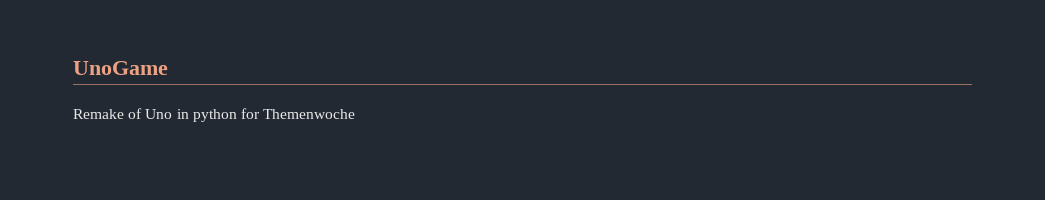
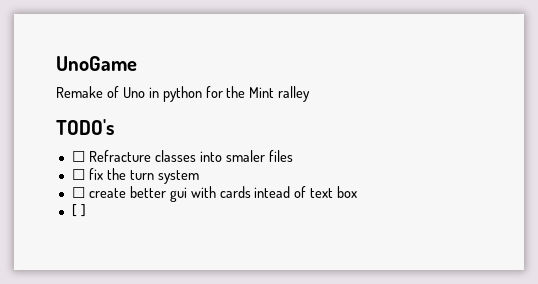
[263,109,356,119] Themenwoche -> [226,86,311,102] [56,119,114,135] [71,150,293,162] [71,168,199,184] [71,186,358,202] [71,204,86,217] the Mint ralley // TODO's // ☐ Refracture classes into smaler files // ☐ fix the turn system // ☐ create better gui with cards intead of text box // [ ]

